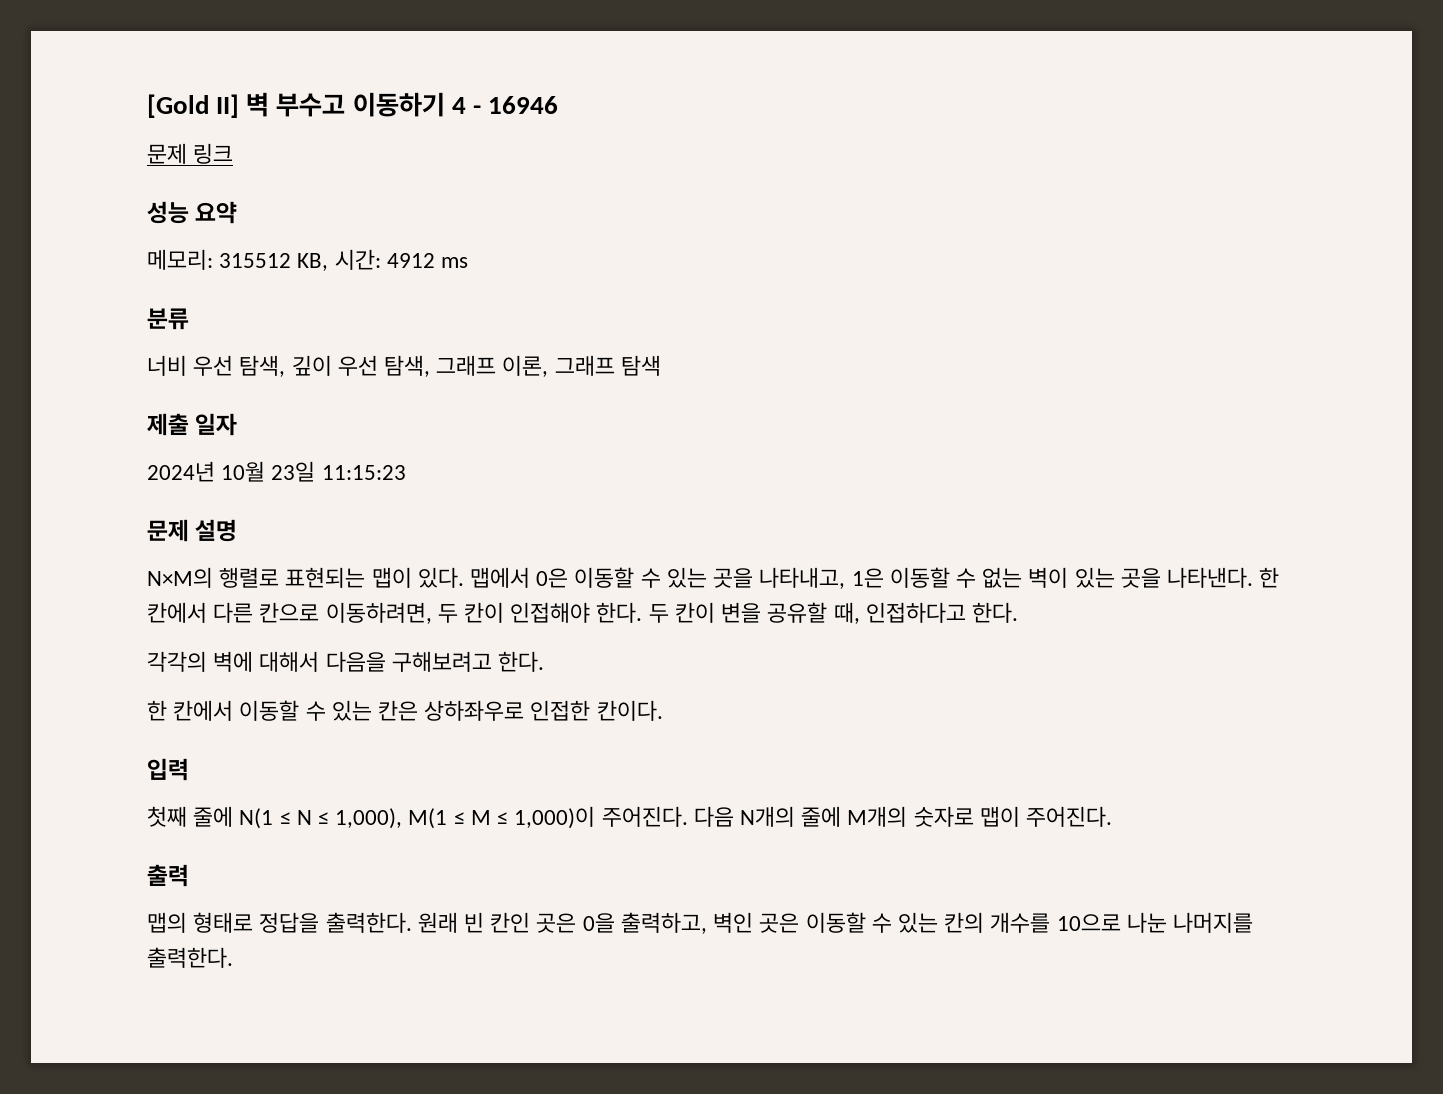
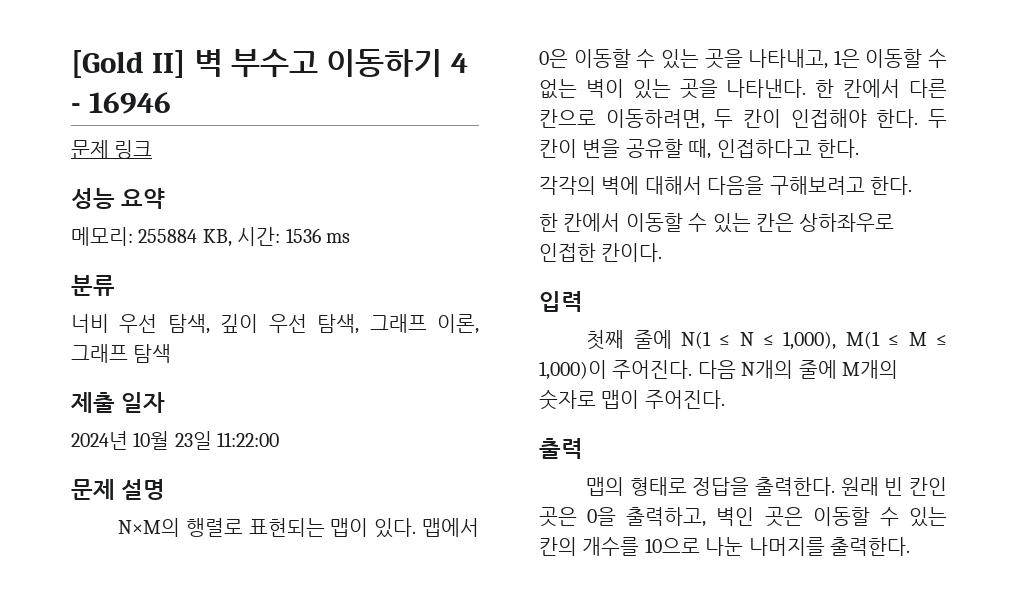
[219,253,292,268] 315512 -> [138,229,198,243] 255884
[386,253,435,268] 4912 -> [285,228,321,243] 1536
[321,465,406,480] 11:15:23 -> [217,432,280,447] 11:22:00

